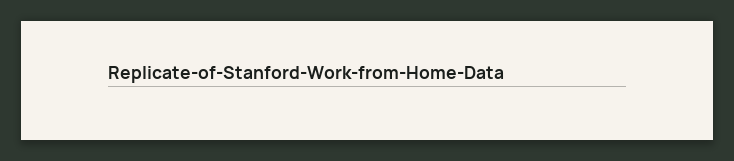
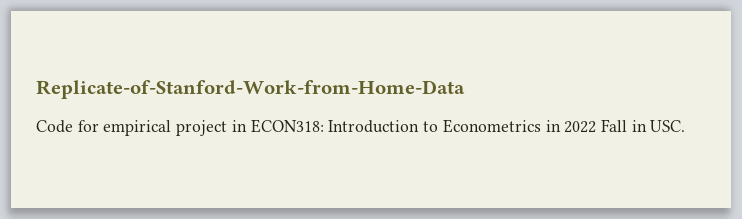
(504, 74) none -> [36,119,686,136] // Code for empirical project in ECON318: Introduction to Econometrics in 2022 Fall in USC.

